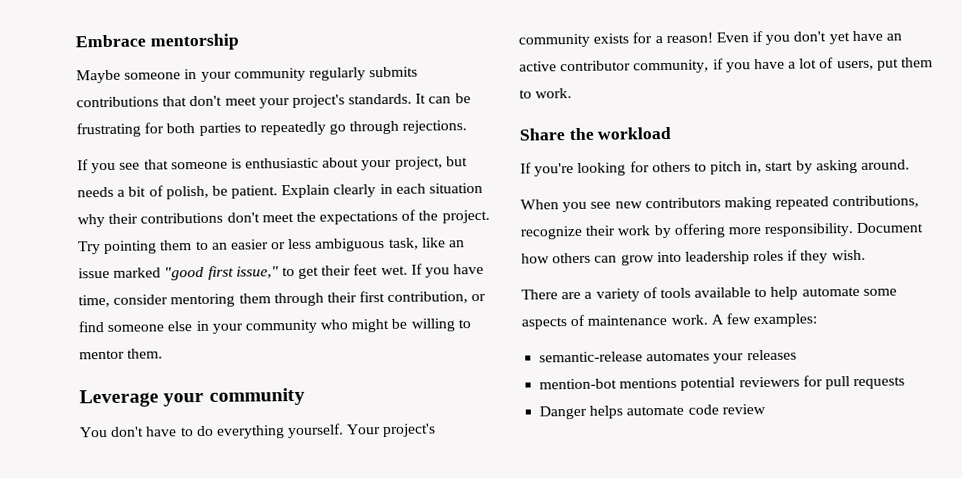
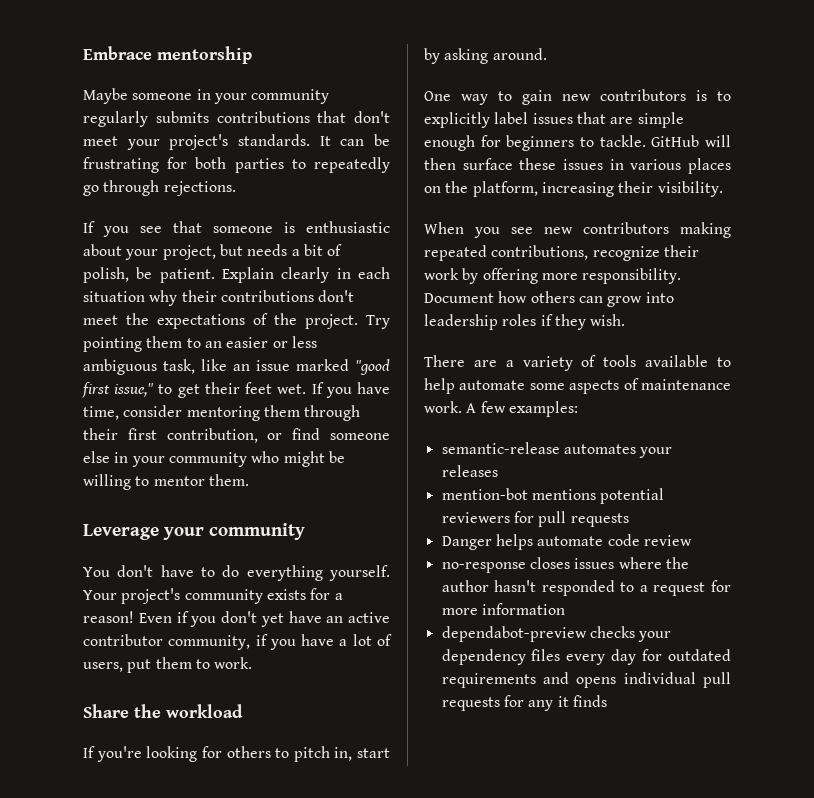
(911, 164) none -> [424,89,731,105] [424,112,684,128] [424,135,731,151] [424,158,731,174] [424,181,723,197] // One way to gain new contributors is to explicitly label issues that are simple enough for beginners to tackle. GitHub will then surface these issues in various places on the platform, increasing their visibility.
(766, 409) none -> [441,557,689,573] [441,580,731,596] [441,603,565,615] [441,626,672,642] [441,649,731,665] [441,672,731,688] [441,695,607,711] // no-response closes issues where the author hasn't responded to a request for more information // dependabot-preview checks your dependency files every day for outdated requirements and opens individual pull requests for any it finds

